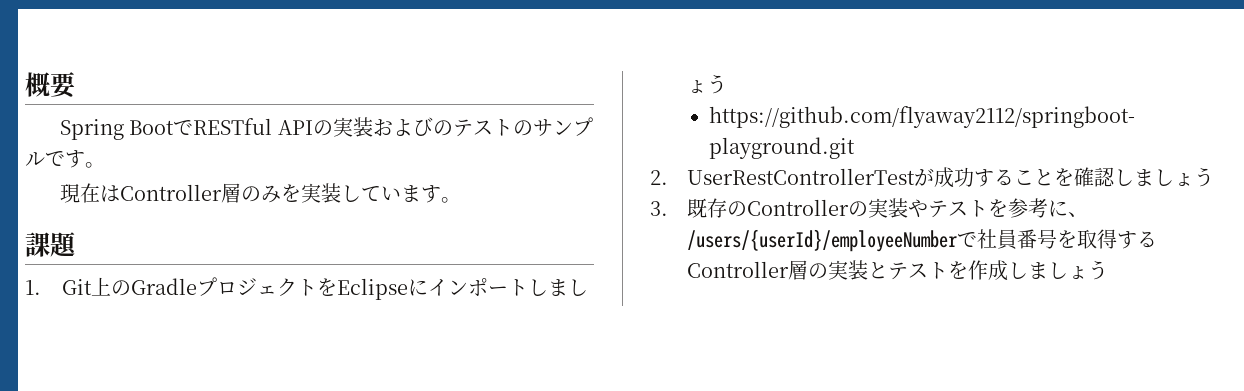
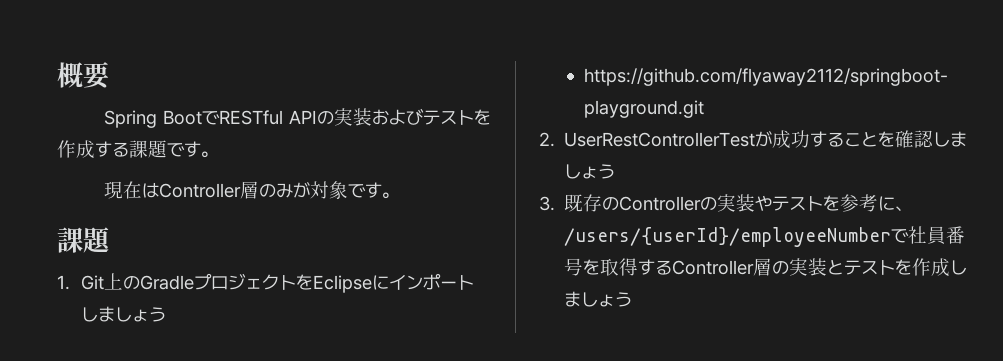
[432,117,593,137] [25,152,45,166] のテストのサンプル -> [423,109,491,125] [57,140,167,159] テストを作成する課題
[280,183,421,203] を実装していま -> [292,181,366,199] が対象で

